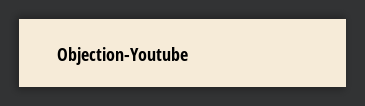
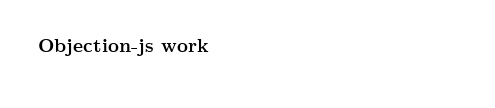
[57,47,188,65] Objection-Youtube -> [38,39,209,56] Objection-js work

